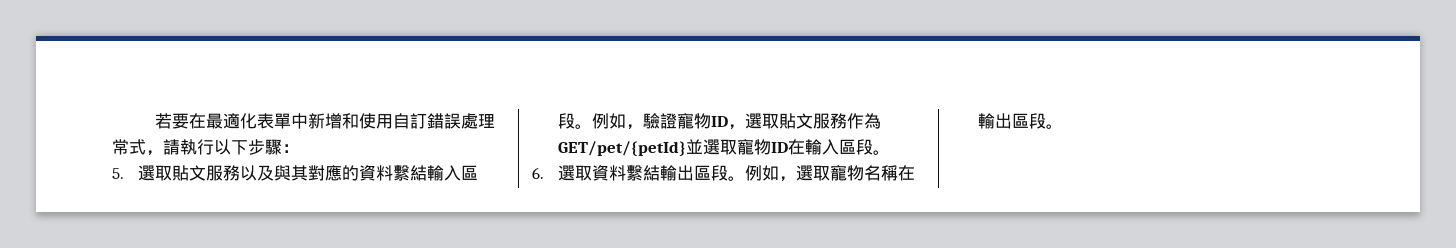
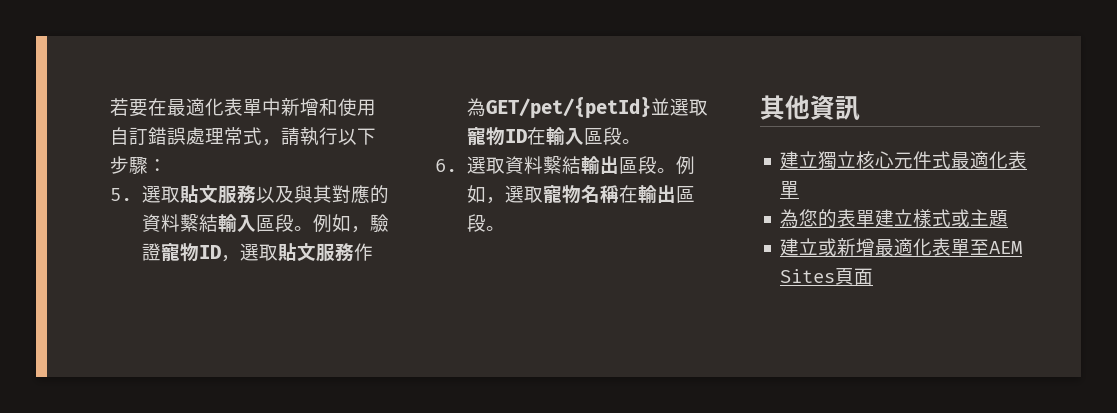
(1063, 126) none -> [760,95,860,121] [780,151,1028,170] [780,181,800,198] [780,209,1009,228] [780,238,1023,256] [780,268,874,285] // 其他資訊 // 建立獨立核心元件式最適化表單 // 為您的表單建立樣式或主題 // 建立或新增最適化表單至AEM Sites頁面

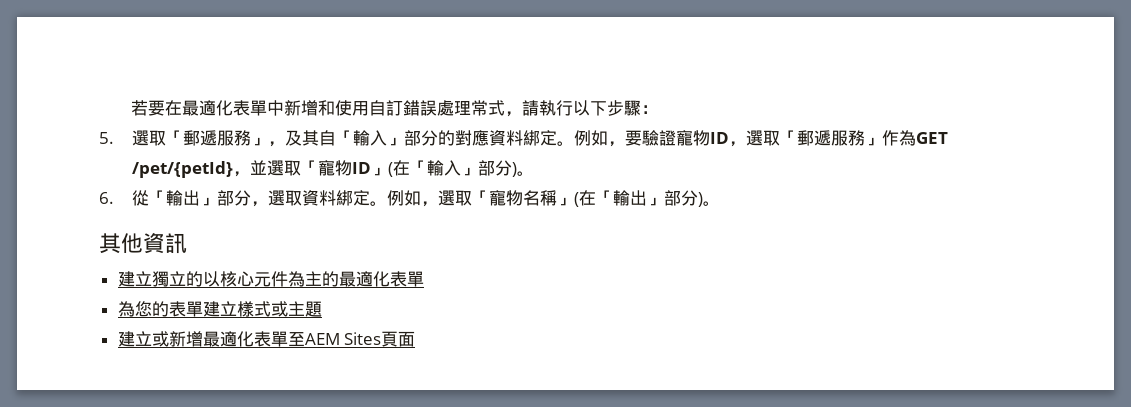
[179,185,389,204] [141,214,370,233] 貼文服務以及與其對應的資料繫結輸入區段。例如， -> [166,130,643,147] 「郵遞服務」，及其自「輸入」部分的對應資料綁定。例如，要
[277,243,373,262] [466,97,708,119] [466,127,641,146] [435,156,657,174] 貼文服務作為GET/pet/{petId}並選取寵物ID在輸入區段。 // 6.選取資料繫結輸出區段 -> [780,130,949,146] [132,160,535,178] [99,190,371,207] 「郵遞服務」作為GET /pet/{petId}，並選取「寵物ID」(在「輸入」部分)。 // 6.從「輸出」部分，選取資料綁定
(543, 194) none -> [472,190,490,204] 「
[618,185,695,203] [466,214,486,232] 在輸出區段 -> [557,190,704,207] 」(在「輸出」部分)
(857, 159) none -> [185,271,220,287] 的以
[932,151,952,169] 式 -> [287,271,339,287] 為主的

